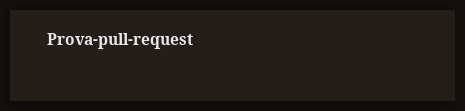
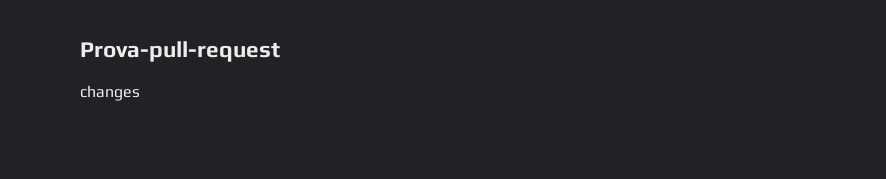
(193, 41) none -> [80,85,140,101] // changes

